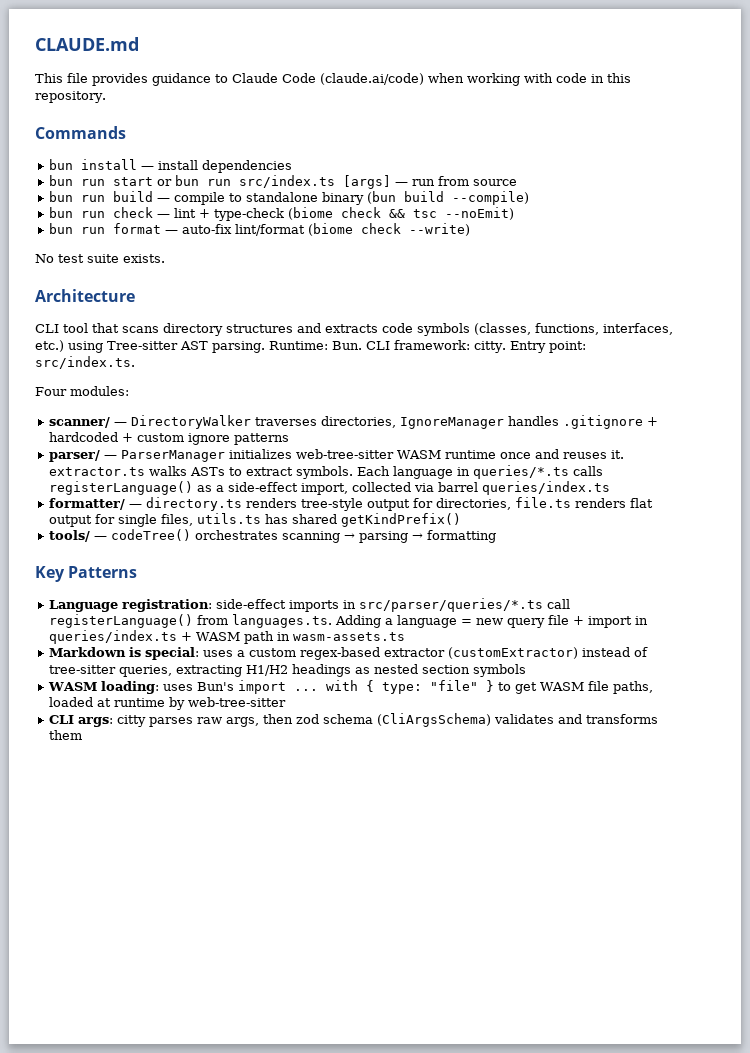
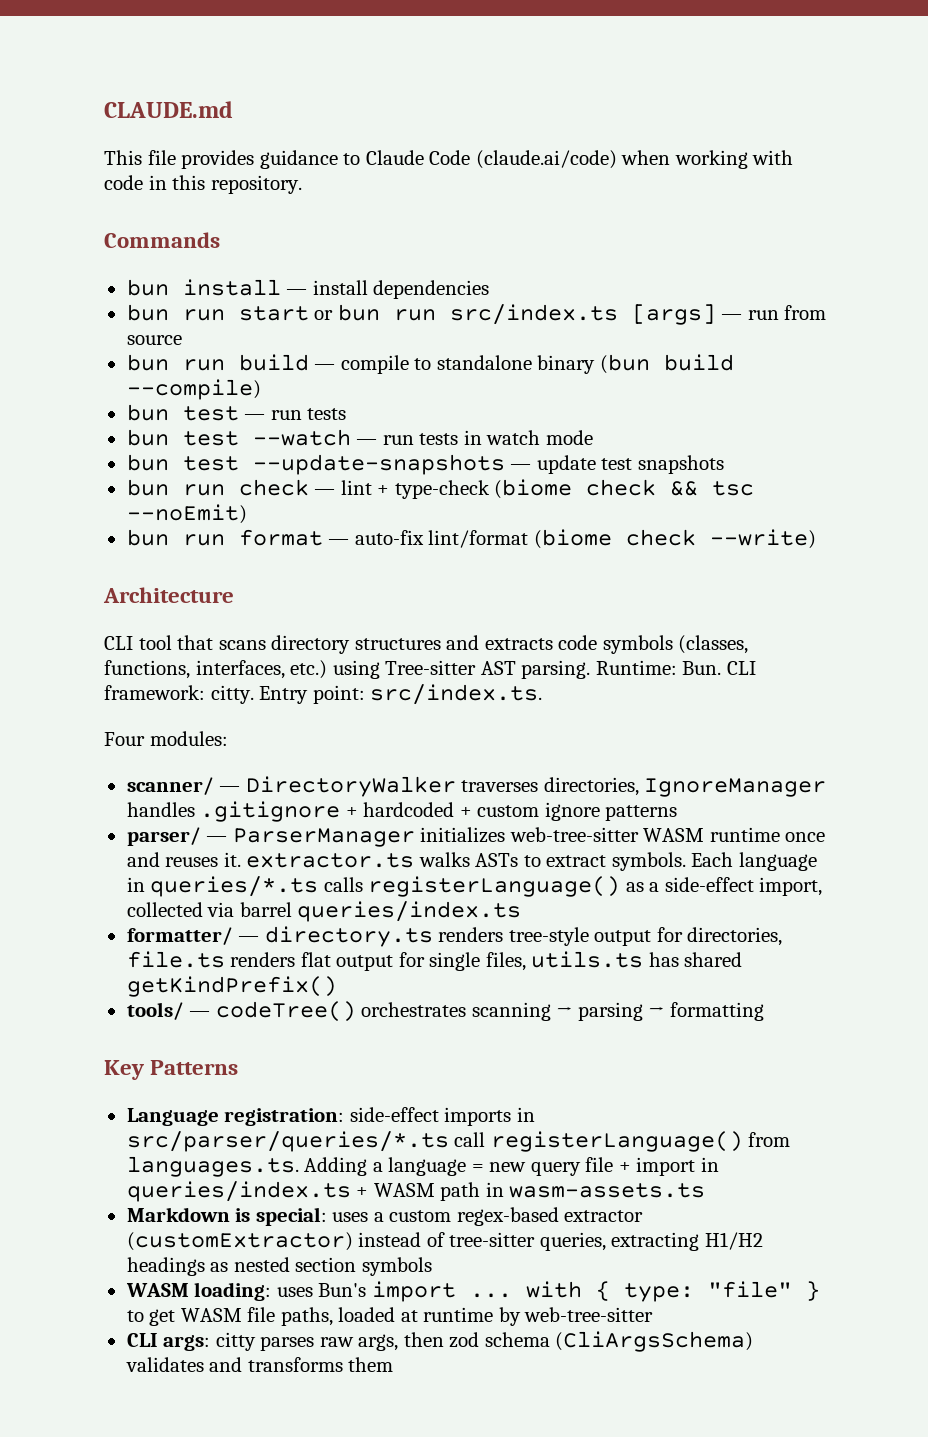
(529, 198) none -> [126,404,347,421] [126,429,593,446] [126,454,724,475] // bun test — run tests // bun test --watch — run tests in watch mode // bun test --update-snapshots — update test snapshots
[35,254,165,263] // No test suite exists. -> (816, 539) none

